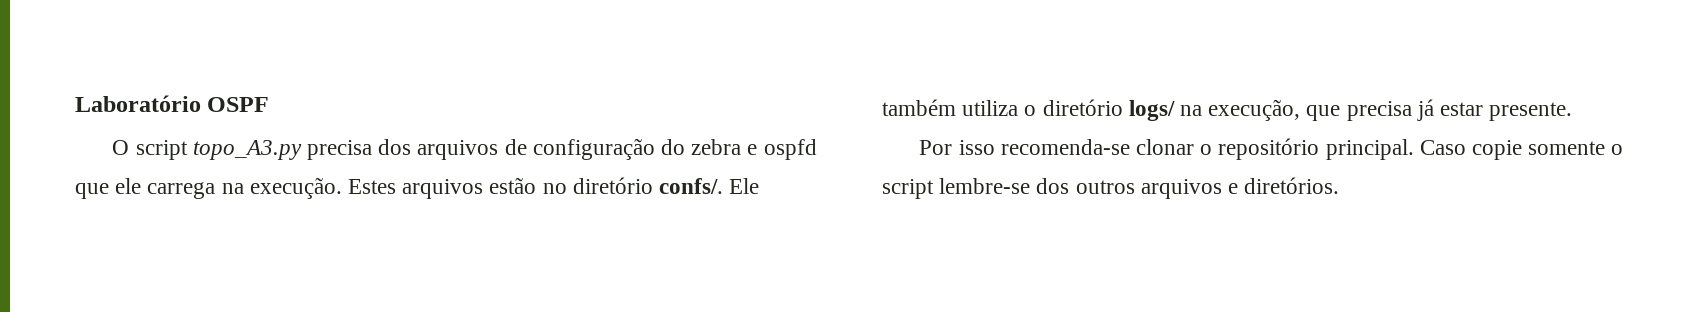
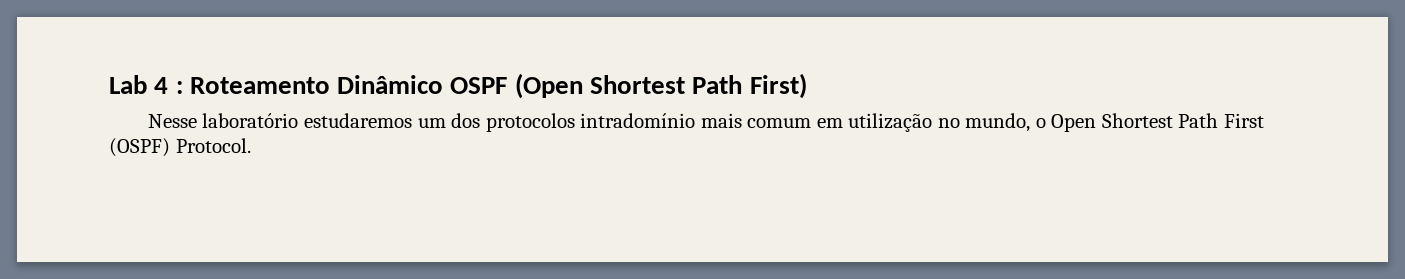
[75,95,270,112] [112,138,817,160] [75,177,760,199] [882,99,1573,121] [919,138,1624,160] [882,177,1340,199] Laboratório OSPF // O script topo_A3.py precisa dos arquivos de configuração do zebra e ospfd que ele carrega na execução. Estes arquivos estão no diretório confs/. Ele também utiliza o diretório logs/ na execução, que precisa já estar presente. // Por isso recomenda-se clonar o repositório principal. Caso copie somente o script lembre-se dos outros arquivos e diretórios. -> [109,73,807,99] [147,113,1265,132] [109,138,251,157] Lab 4 : Roteamento Dinâmico OSPF (Open Shortest Path First) // Nesse laboratório estudaremos um dos protocolos intradomínio mais comum em utilização no mundo, o Open Shortest Path First (OSPF) Protocol.

